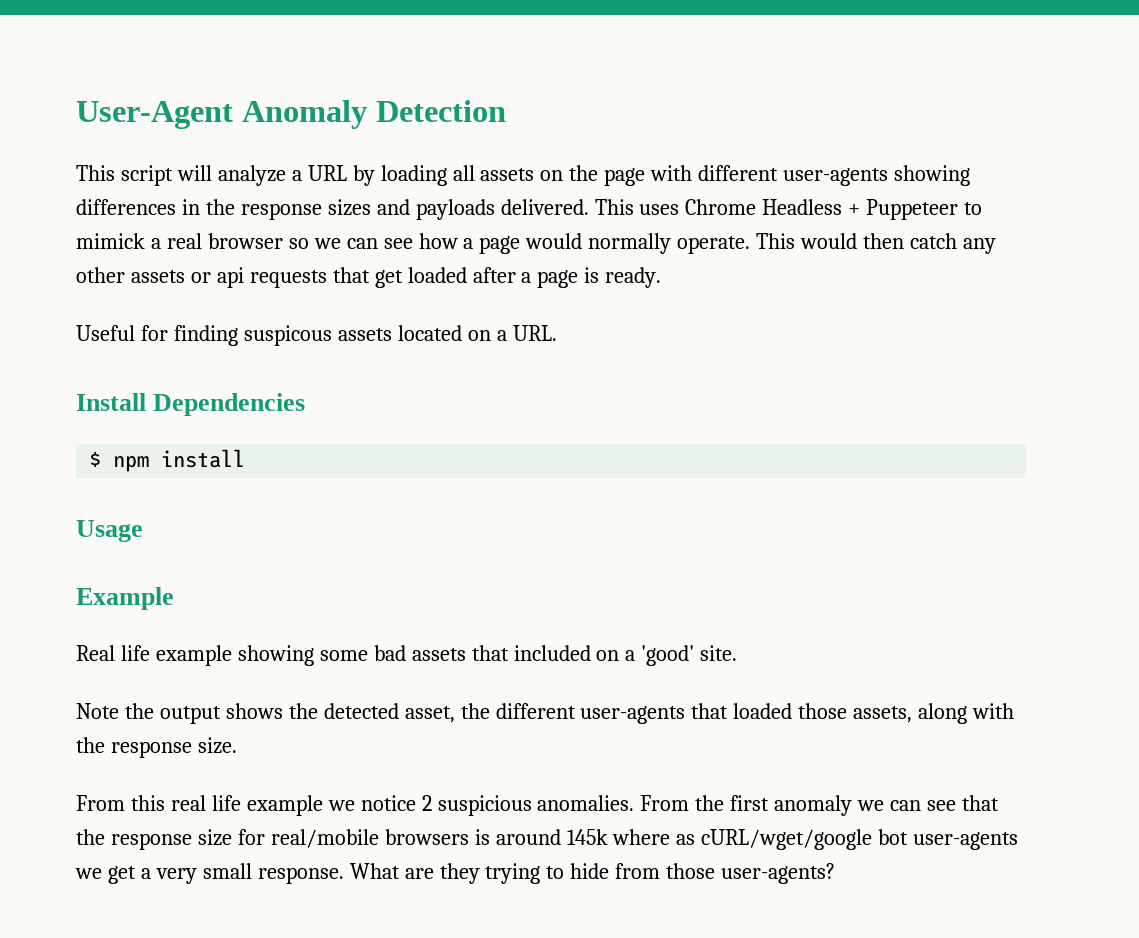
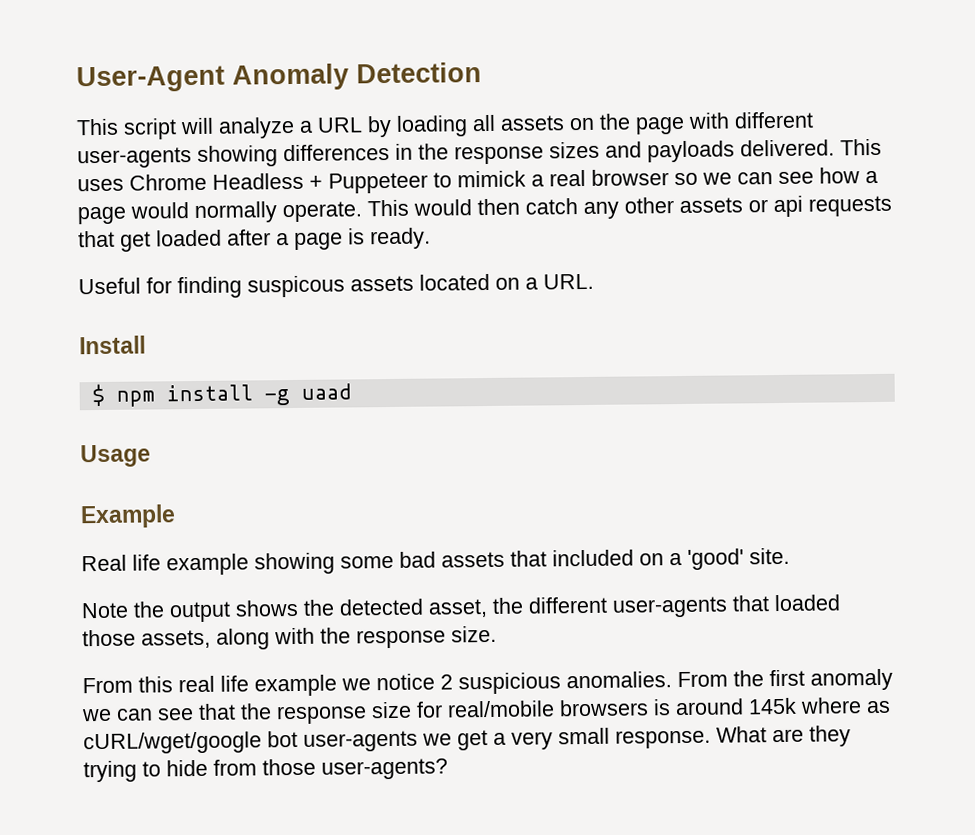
[153,393,306,416] Dependencies -> (146, 345) none
(246, 458) none -> [263,383,352,406] -g uaad

